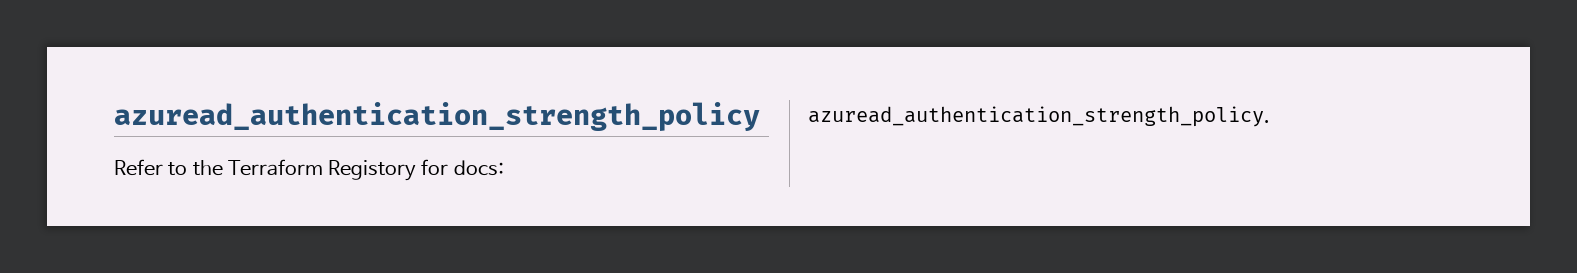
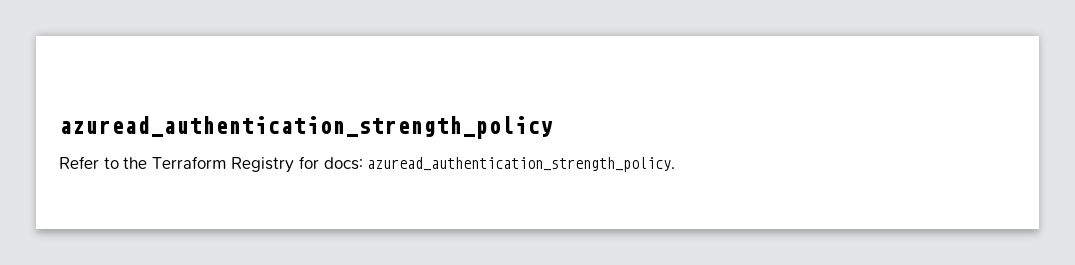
[328,160,417,181] Registory -> [231,157,295,173] Registry

